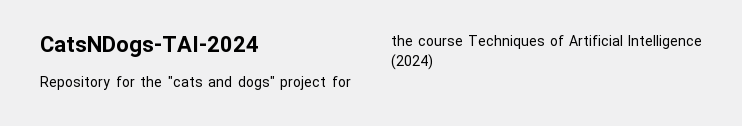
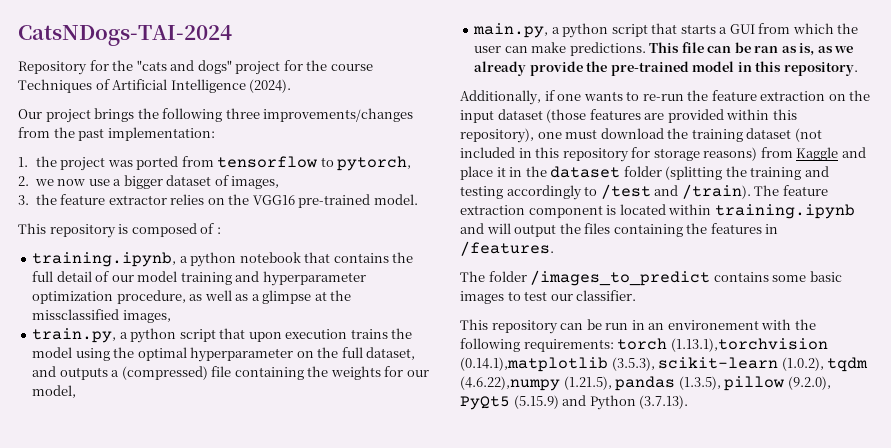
[391,54,433,70] (2024) -> [249,79,292,93] [18,108,414,123] [18,127,215,141] [18,156,412,171] [18,175,280,189] [18,194,418,208] [18,223,221,238] [32,252,414,267] [32,271,366,286] [32,290,352,304] [32,309,171,323] [32,328,413,343] [32,347,416,362] [32,366,429,380] [32,385,77,398] [473,23,859,38] [474,42,854,56] [474,61,858,76] [460,90,871,105] [460,109,797,123] [460,128,822,143] [460,147,866,162] [460,166,829,180] [460,184,828,200] [460,204,855,219] [460,223,779,237] [460,241,554,256] [460,270,842,286] [460,290,637,304] [460,319,816,334] [460,338,828,352] [460,357,869,372] [460,376,831,391] [460,395,689,410] (2024). // Our project brings the following three improvements/changes from the past implementation: // 1. the project was ported from tensorflow to pytorch, // 2. we now use a bigger dataset of images, // 3. the feature extractor relies on the VGG16 pre-trained model. // This repository is composed of : // training.ipynb, a python notebook that contains the full detail of our model training and hyperparameter optimization procedure, as well as a glimpse at the missclassified images, // train.py, a python script that upon execution trains the model using the optimal hyperparameter on the full dataset, and outputs a (compressed) file containing the weights for our model, // main.py, a python script that starts a GUI from which the user can make predictions. This file can be ran as is, as we already provide the pre-trained model in this repository. // Additionally, if one wants to re-run the feature extraction on the input dataset (those features are provided within this repository), one must download the training dataset (not included in this repository for storage reasons) from Kaggle and place it in the dataset folder (splitting the training and testing accordingly to /test and /train). The feature extraction component is located within training.ipynb and will output the files containing the features in /features. // The folder /images_to_predict contains some basic images to test our classifier. // This repository can be run in an environement with the following requirements: torch (1.13.1),torchvision (0.14.1),matplotlib (3.5.3), scikit-learn (1.0.2), tqdm (4.6.22),numpy (1.21.5), pandas (1.3.5), pillow (9.2.0), PyQt5 (5.15.9) and Python (3.7.13).

